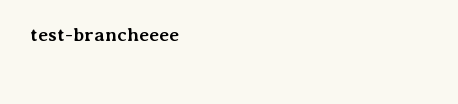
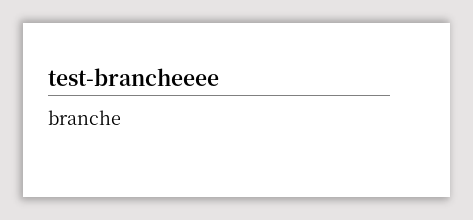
(179, 34) none -> [48,110,121,125] // branche

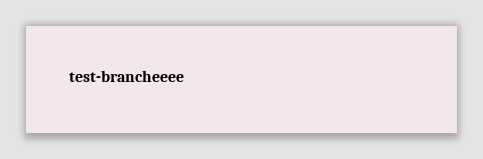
[48,110,121,125] // branche -> (184, 76) none

